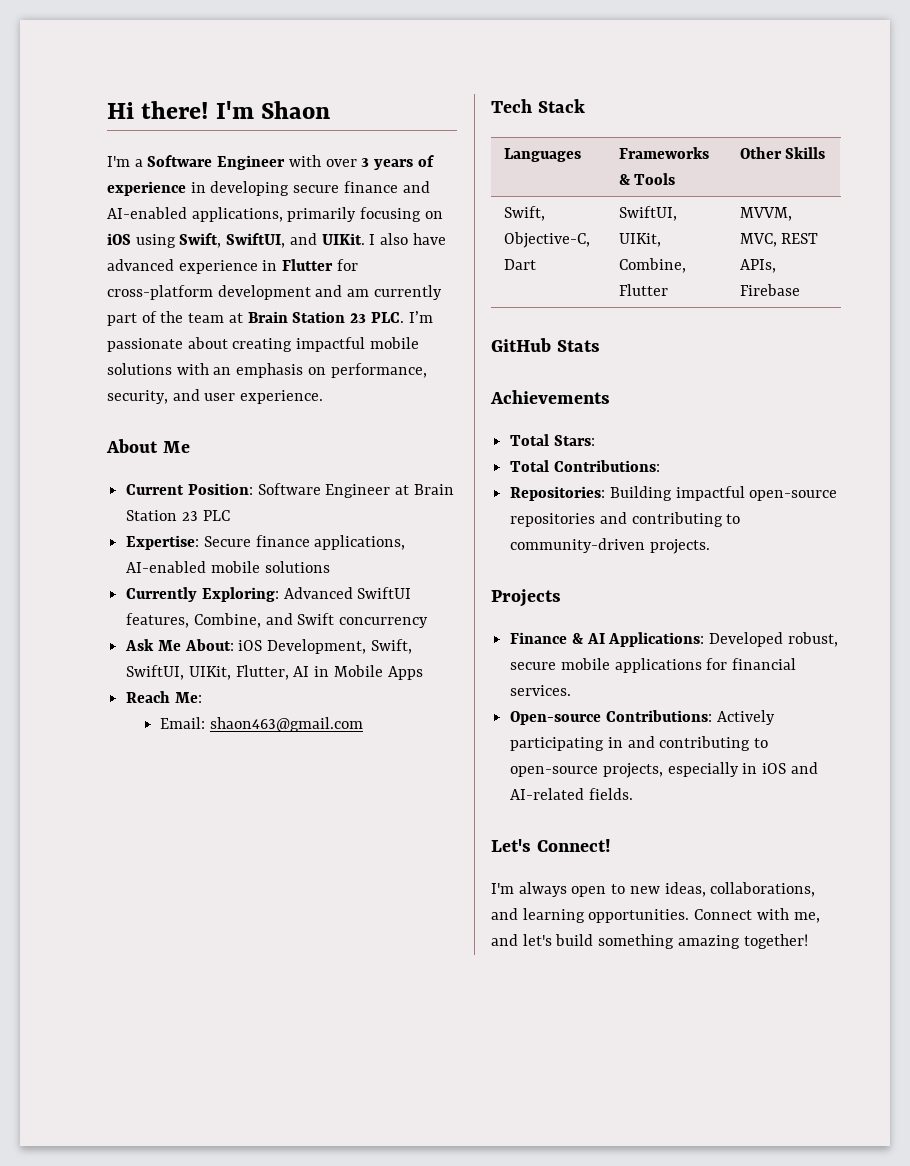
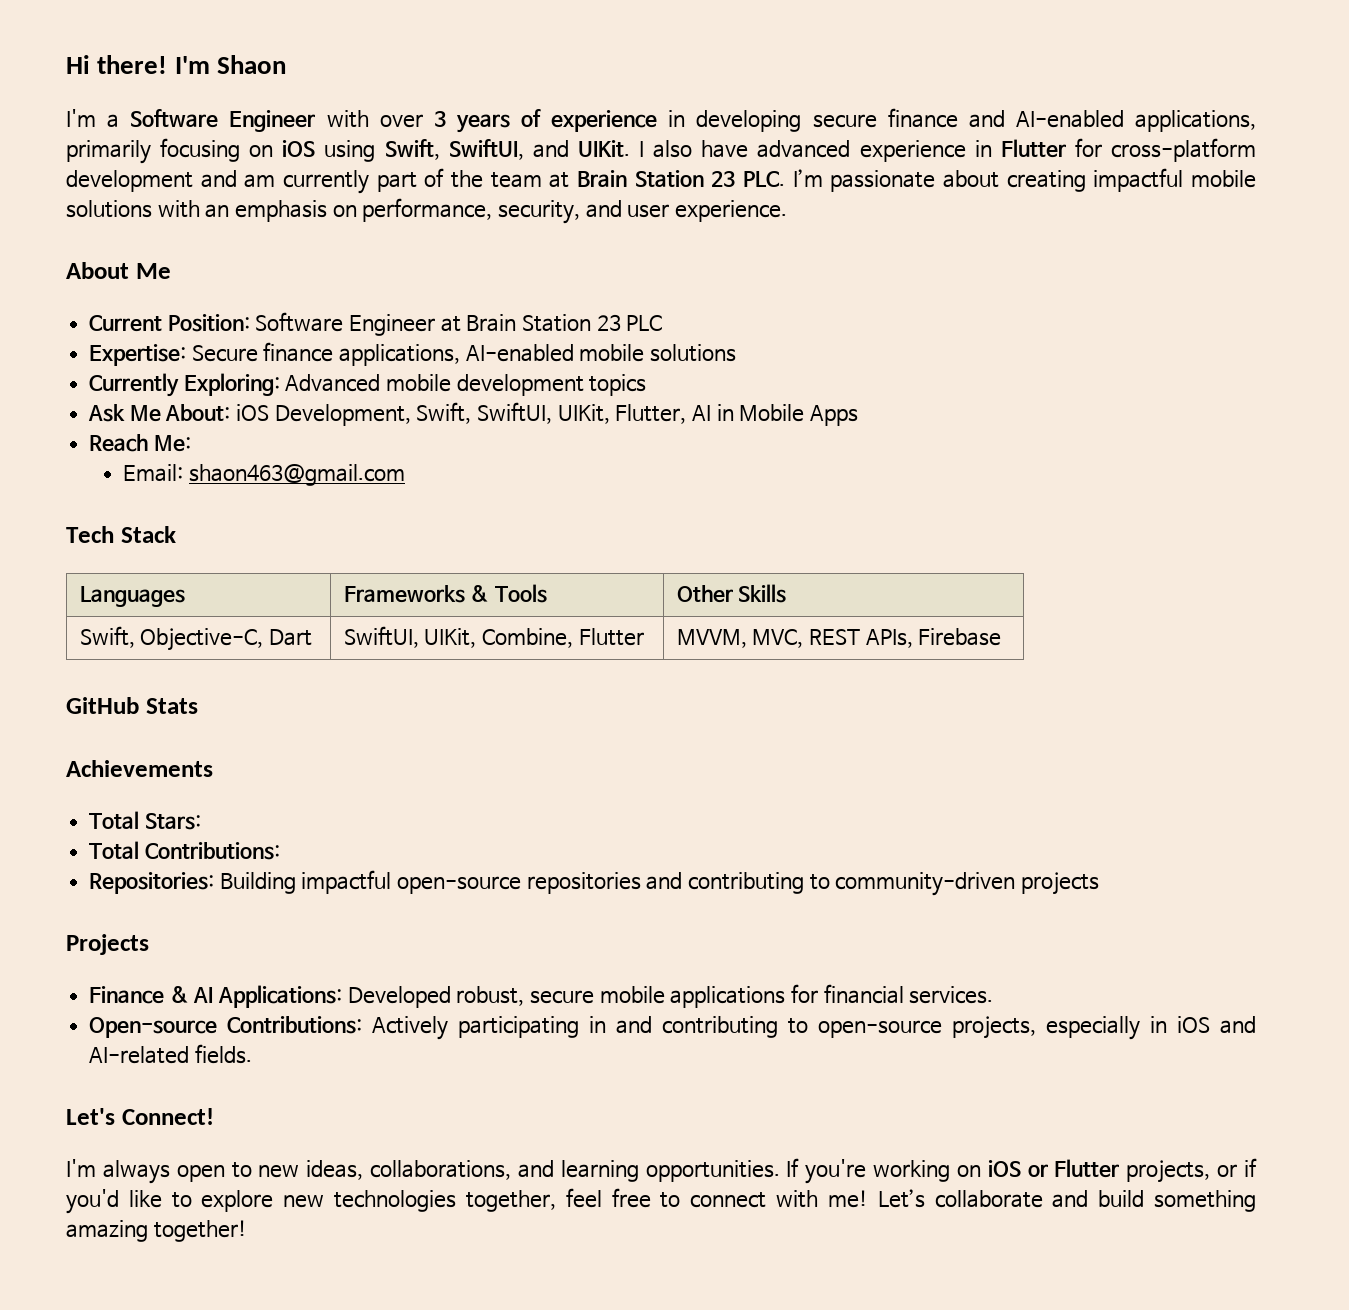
[357,587,412,599] [126,613,429,628] SwiftUI features, Combine, and Swift concurrency -> [386,374,647,396] mobile development topics
[649,539,710,554] projects. -> [1021,872,1100,895] projects
[694,908,820,923] [491,934,552,946] Connect with me, and let's -> [786,1158,1257,1184] [66,1188,1089,1214] If you're working on iOS or Flutter projects, or if you'd like to explore new technologies together, feel free to connect with me! Let’s collaborate and

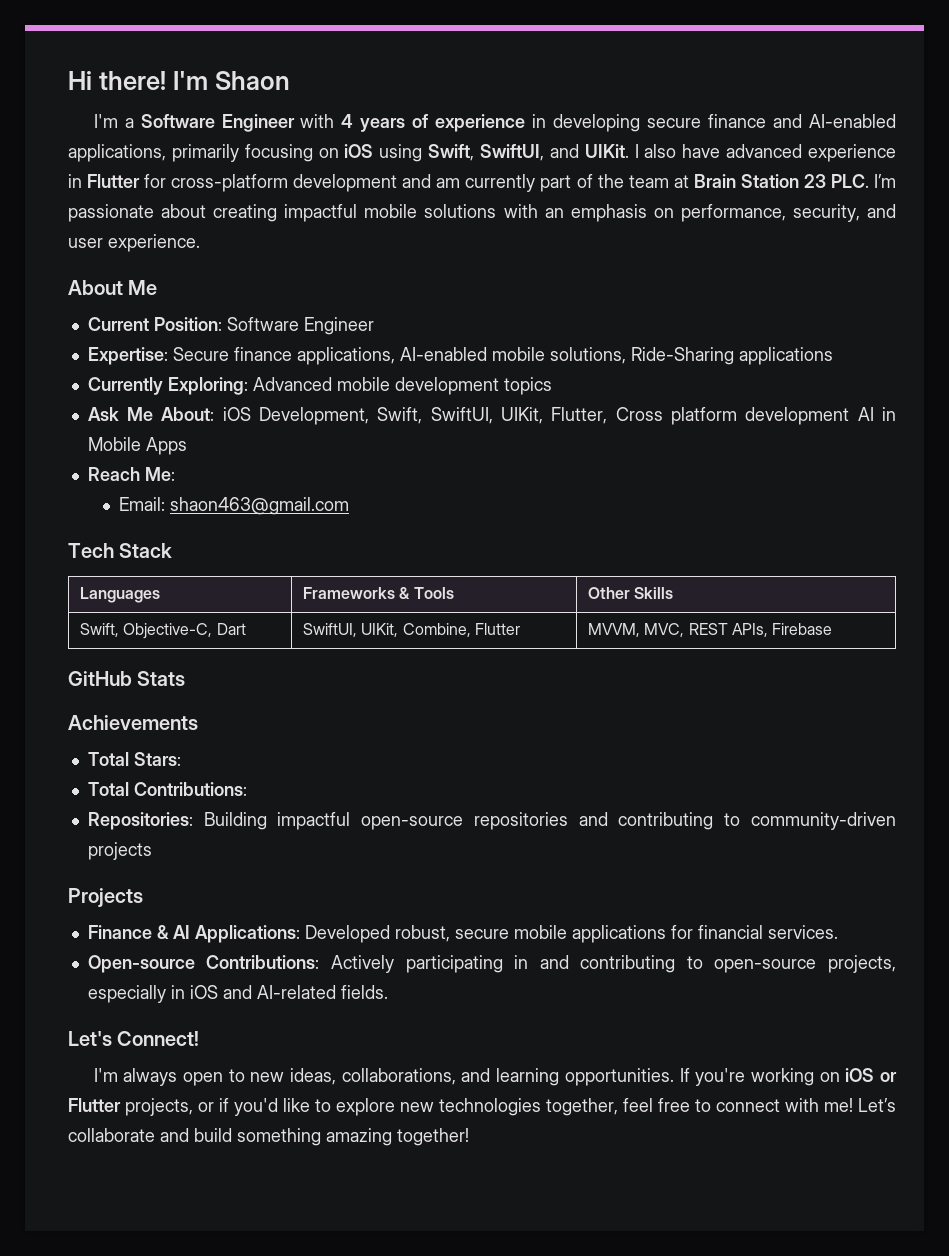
[379,111,446,128] over 3 -> [341,114,354,128] 4
[440,314,663,332] at Brain Station 23 PLC -> (374, 326) none
[650,344,737,362] solutions -> [549,347,833,365] solutions, Ride-Sharing applications
(687, 414) none -> [615,407,850,425] Cross platform development

